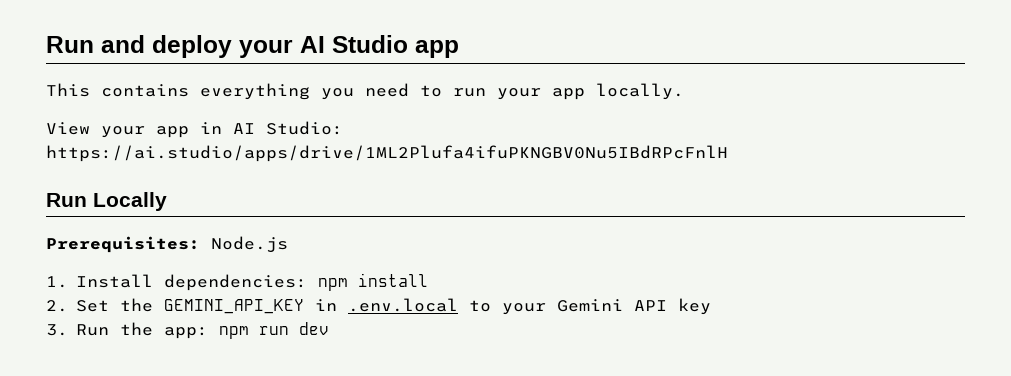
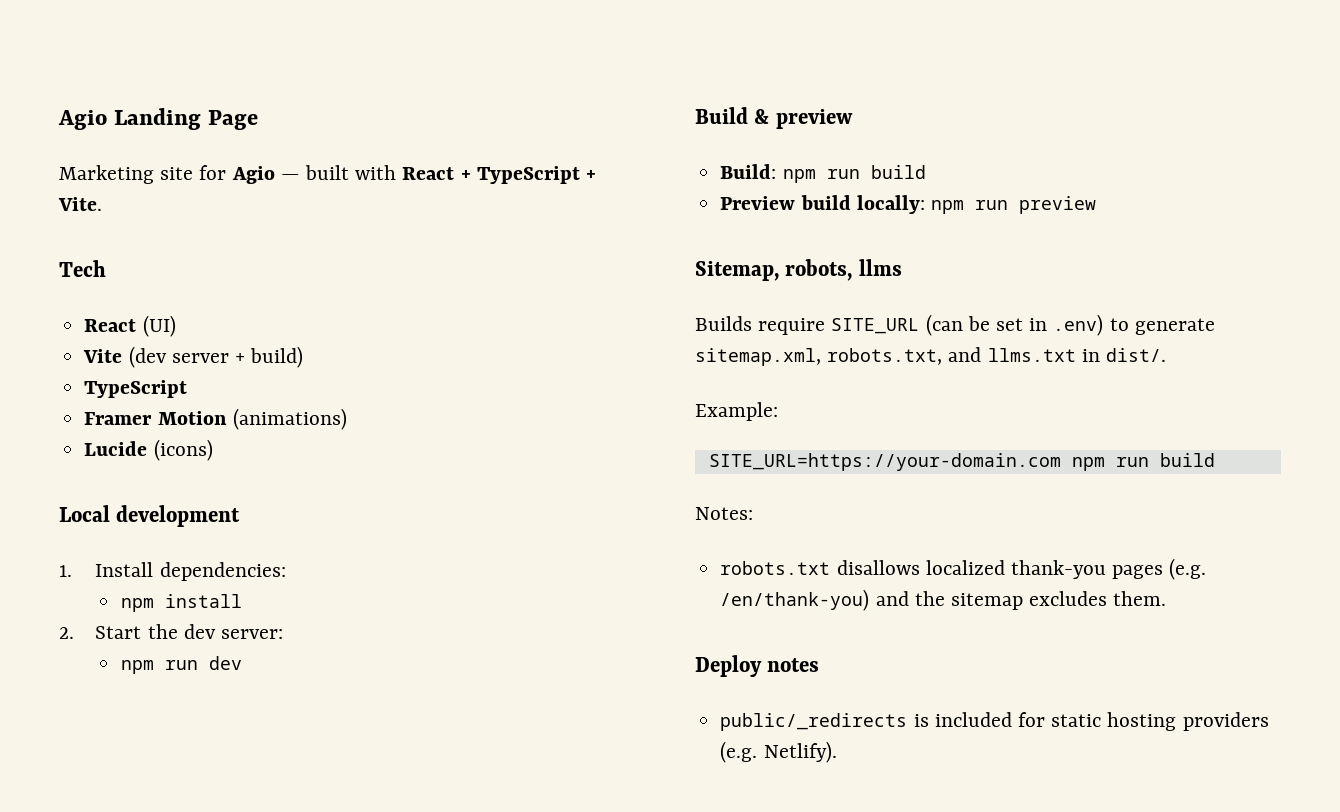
[46,35,459,58] [46,83,684,100] [46,121,343,138] [46,145,728,162] [46,192,167,211] [46,236,288,253] Run and deploy your AI Studio app // This contains everything you need to run your app locally. // View your app in AI Studio: https://ai.studio/apps/drive/1ML2Plufa4ifuPKNGBV0Nu5IBdRPcFnlH // Run Locally // Prerequisites: Node.js -> [58,108,258,130] [59,165,597,184] [58,197,102,211] [59,260,106,277] [84,315,176,337] [83,346,304,368] [84,380,188,398] [84,408,347,430] [84,439,213,461] [59,505,241,527] Agio Landing Page // Marketing site for Agio — built with React + TypeScript + Vite. // Tech // React (UI) // Vite (dev server + build) // TypeScript // Framer Motion (animations) // Lucide (icons) // Local development
(307, 282) none -> (286, 571) //
[75,298,711,315] [46,322,329,339] Set the GEMINI_API_KEY in .env.local to your Gemini API key // 3. Run the app: npm run dev -> [95,624,283,639] [120,656,242,674] [695,107,853,129] [720,164,926,183] [720,195,1096,214] [695,259,902,281] [695,314,1215,336] [695,347,1167,366] [695,402,778,421] [708,453,1215,471] [695,507,753,520] [720,558,1207,580] [720,589,1167,611] [695,655,820,677] [720,712,1269,731] [720,741,837,763] Start the dev server: // npm run dev // Build & preview // Build: npm run build // Preview build locally: npm run preview // Sitemap, robots, llms // Builds require SITE_URL (can be set in .env) to generate sitemap.xml, robots.txt, and llms.txt in dist/. // Example: // SITE_URL=https://your-domain.com npm run build // Notes: // robots.txt disallows localized thank-you pages (e.g. /en/thank-you) and the sitemap excludes them. // Deploy notes // public/_redirects is included for static hosting providers (e.g. Netlify).

